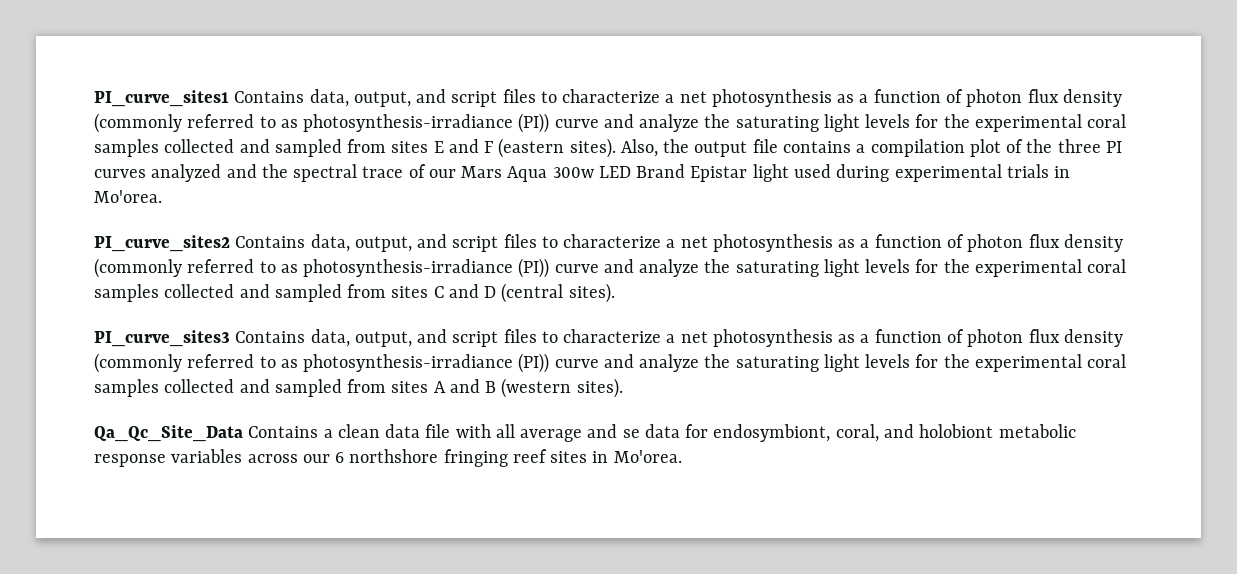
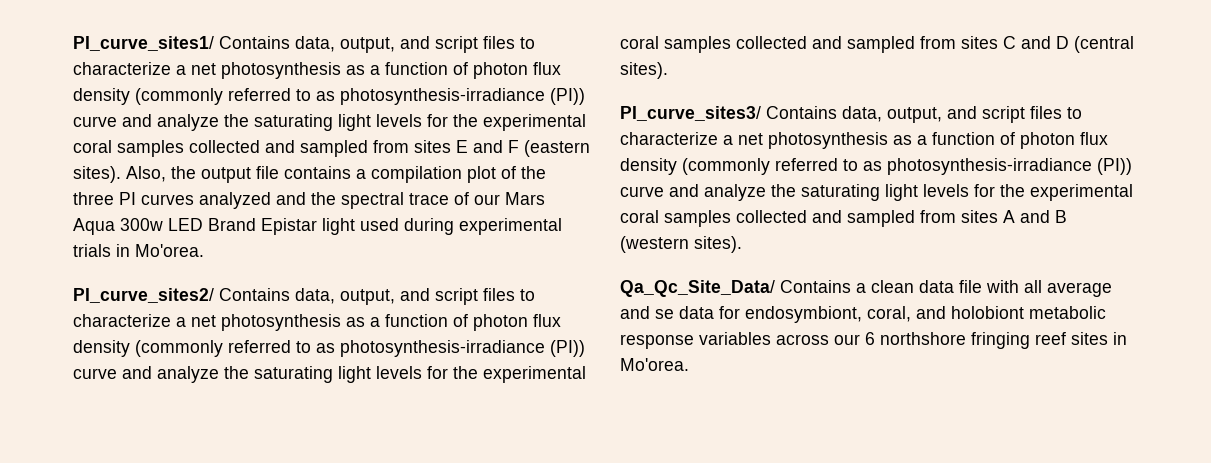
[94,90,229,107] PI_curve_sites1 -> [73,36,214,51] PI_curve_sites1/
[94,235,230,252] PI_curve_sites2 -> [73,288,214,303] PI_curve_sites2/
[94,330,230,347] PI_curve_sites3 -> [620,106,761,121] PI_curve_sites3/
[94,425,243,442] Qa_Qc_Site_Data -> [620,280,775,297] Qa_Qc_Site_Data/

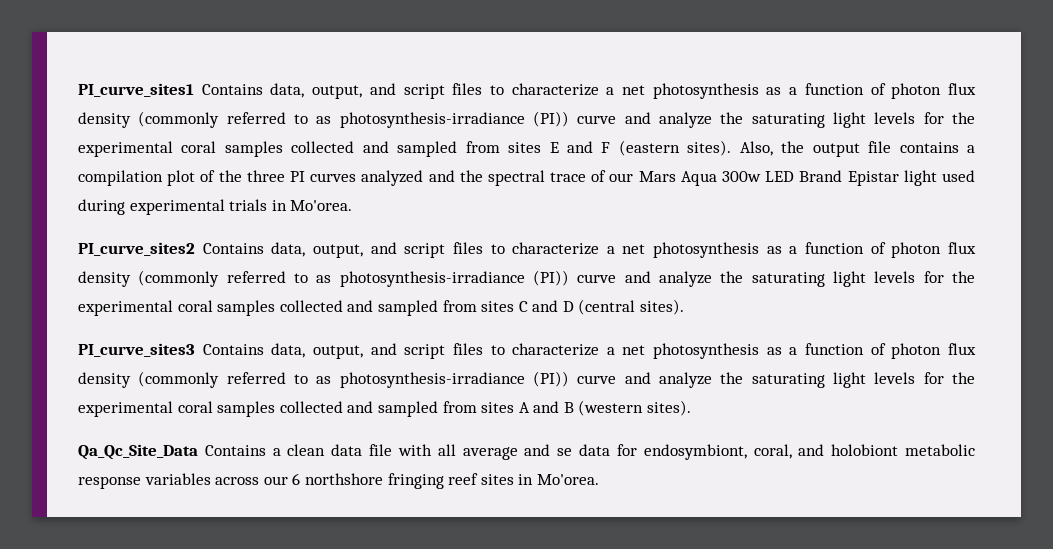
[73,36,214,51] PI_curve_sites1/ -> [78,83,194,97] PI_curve_sites1
[73,288,214,303] PI_curve_sites2/ -> [78,242,195,256] PI_curve_sites2
[620,106,761,121] PI_curve_sites3/ -> [78,343,195,357] PI_curve_sites3
[620,280,775,297] Qa_Qc_Site_Data/ -> [78,444,198,460] Qa_Qc_Site_Data

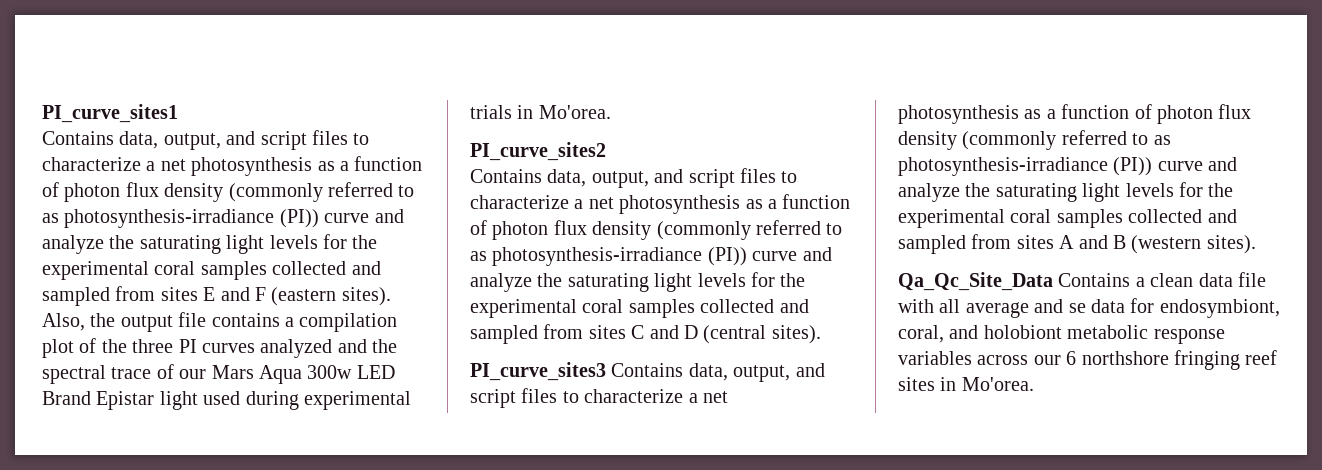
(194, 90) none -> (178, 113) //
(195, 249) none -> (606, 151) //

